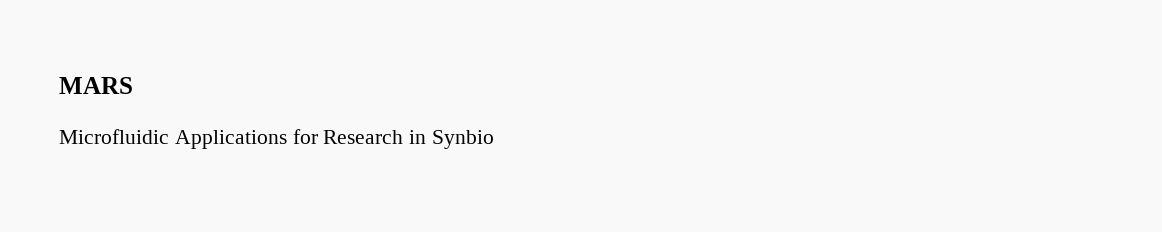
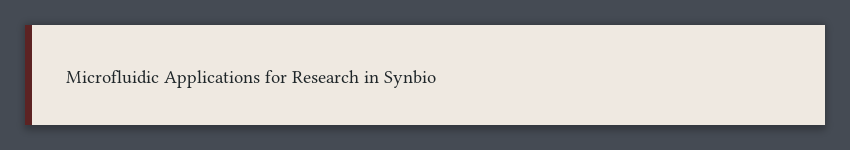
[59,77,133,94] MARS // -> (66, 77) none

